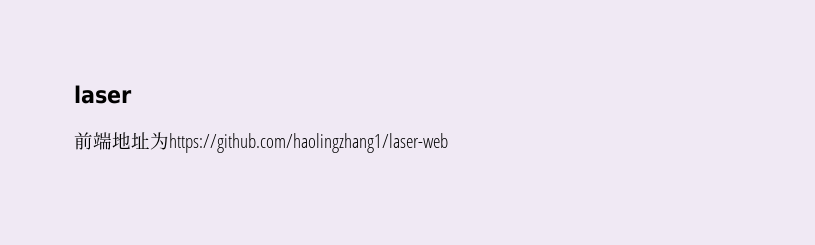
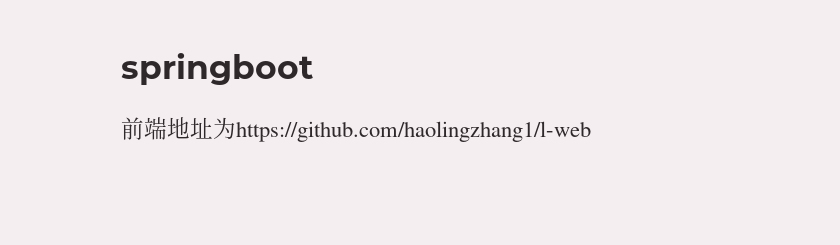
[74,85,132,104] laser -> [121,53,313,85] springboot
[169,133,448,153] https://github.com/haolingzhang1/laser-web -> [236,121,591,142] https://github.com/haolingzhang1/l-web

